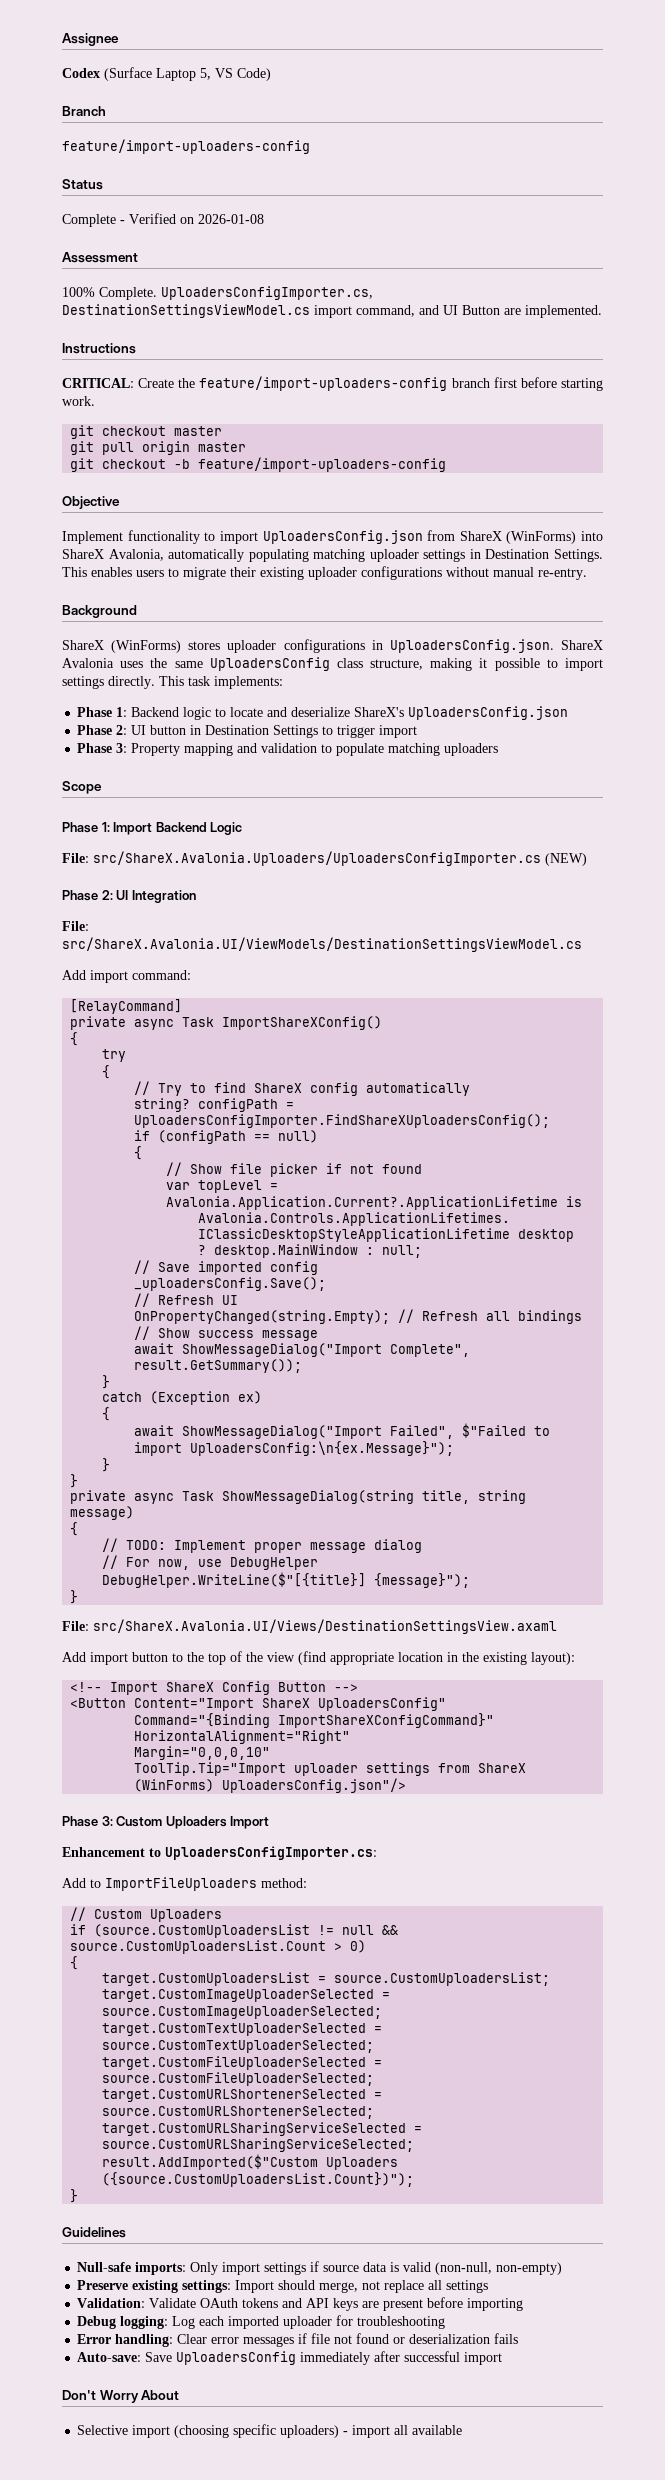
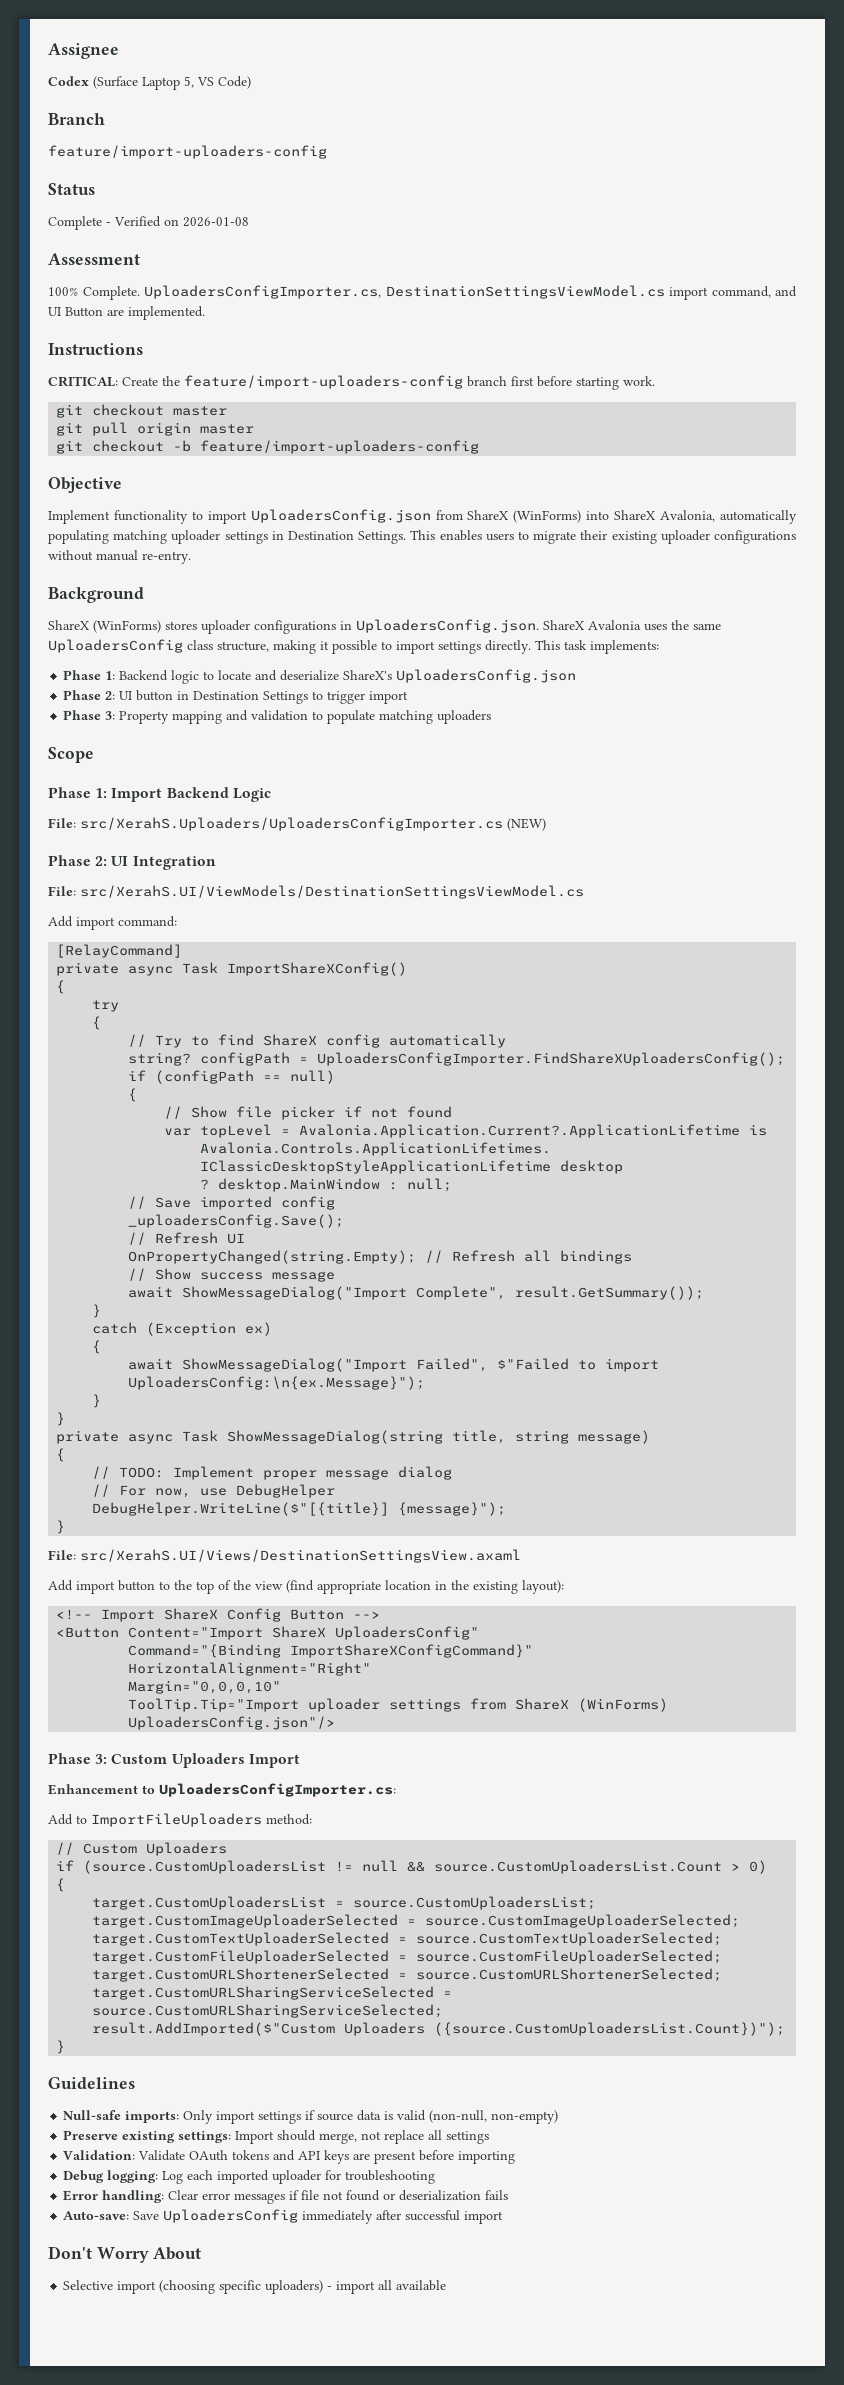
[93,851,541,866] src/ShareX.Avalonia.Uploaders/UploadersConfigImporter.cs -> [80,817,503,831] src/XerahS.Uploaders/UploadersConfigImporter.cs
[62,937,582,952] src/ShareX.Avalonia.UI/ViewModels/DestinationSettingsViewModel.cs -> [80,885,584,899] src/XerahS.UI/ViewModels/DestinationSettingsViewModel.cs
[93,1619,557,1634] src/ShareX.Avalonia.UI/Views/DestinationSettingsView.axaml -> [80,1549,521,1563] src/XerahS.UI/Views/DestinationSettingsView.axaml

